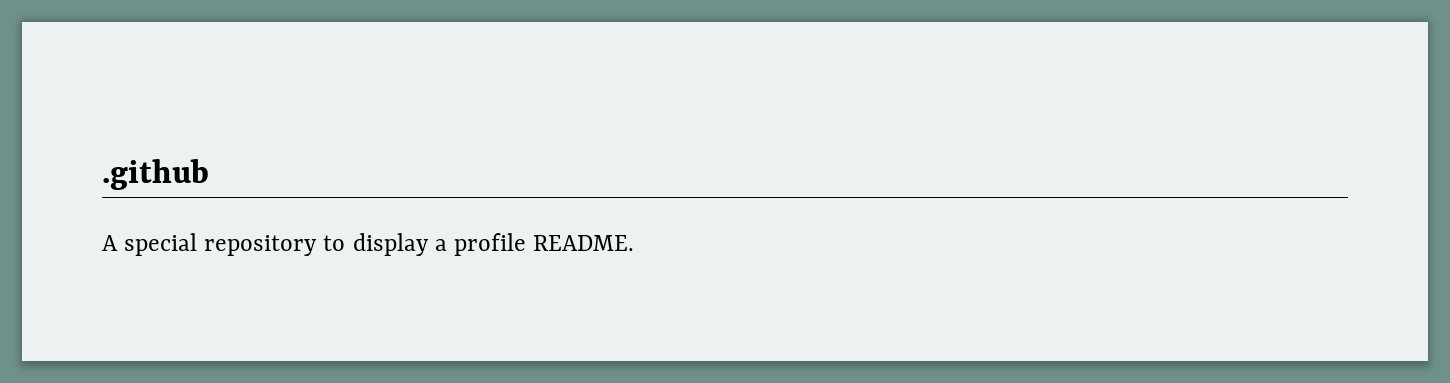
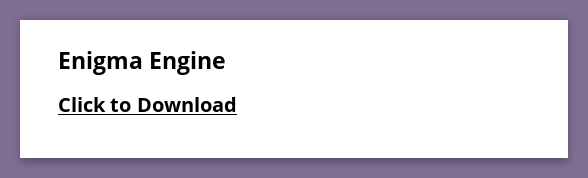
[102,159,209,190] [102,233,635,256] .github // A special repository to display a profile README. -> [58,51,227,75] [58,97,237,112] Enigma Engine // Click to Download

